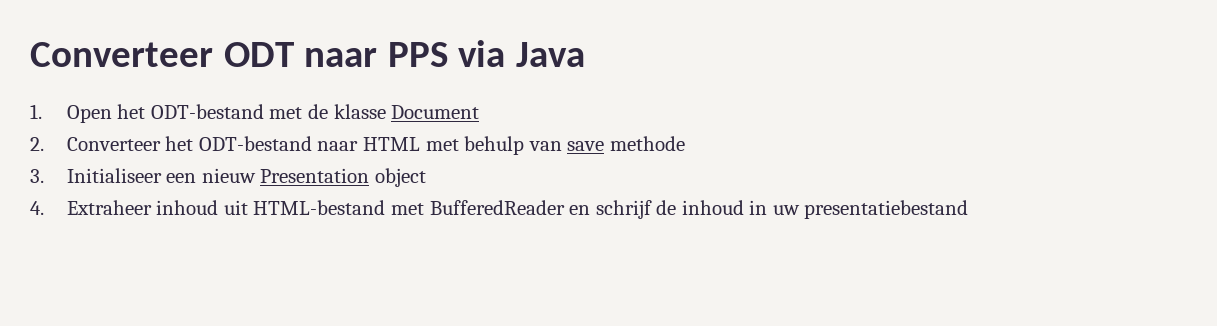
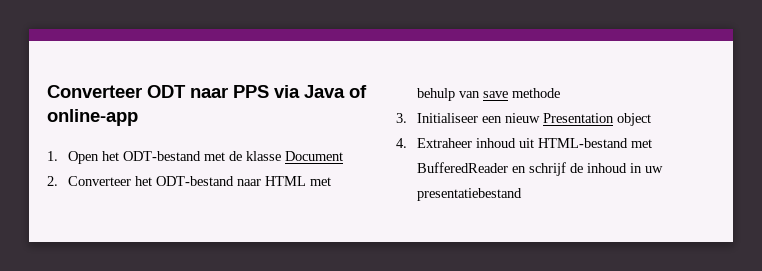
(585, 54) none -> [349,85,367,98] [47,109,138,126] of online-app

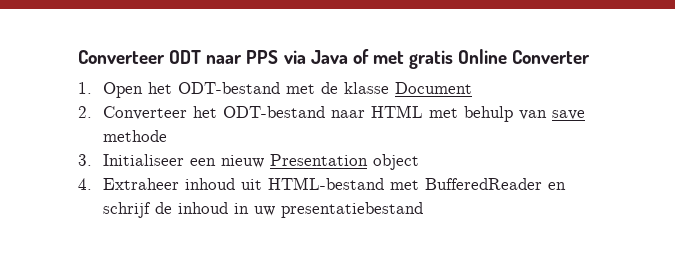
[47,109,138,126] online-app -> [372,49,591,69] met gratis Online Converter

